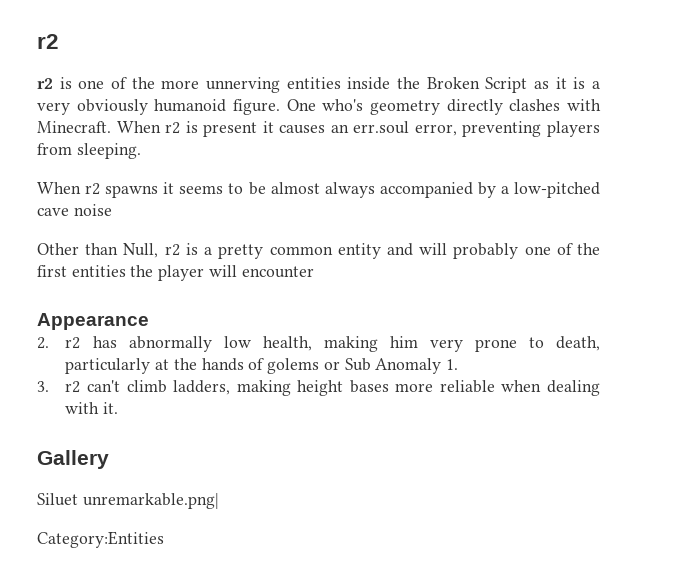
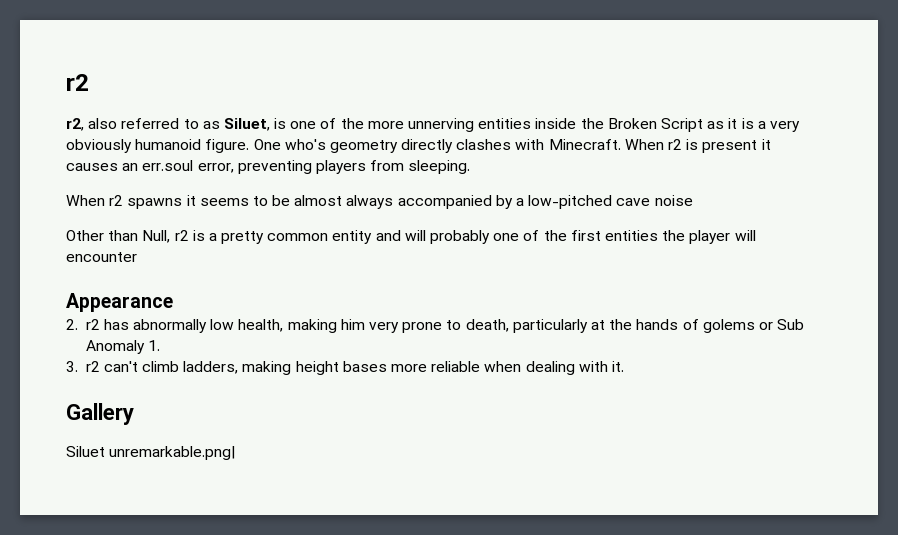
[37,78,53,89] r2 -> [66,118,270,131] r2, also referred to as Siluet,
[37,531,164,548] // Category:Entities -> (236, 453) none

